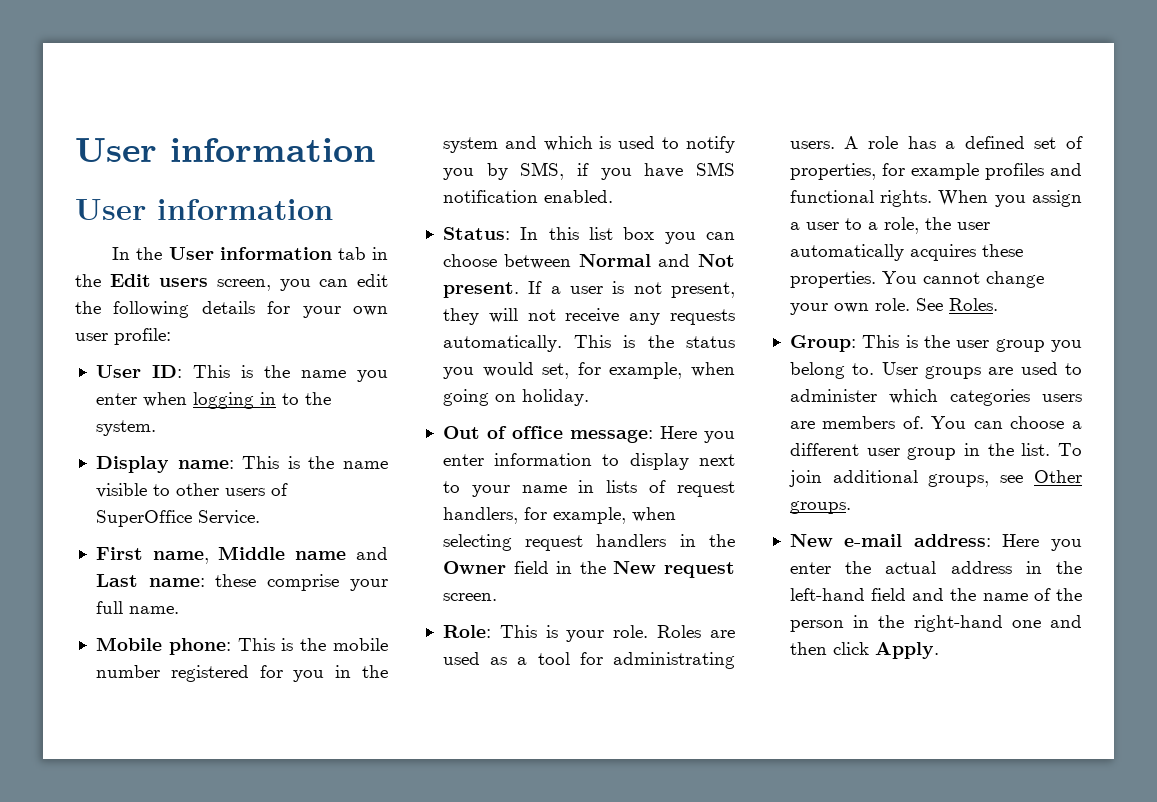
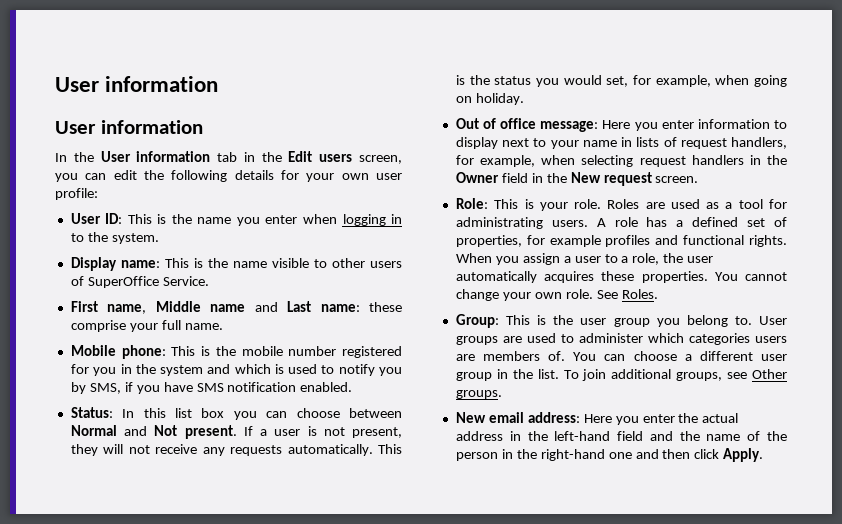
[844,534,903,547] e-mail -> [488,412,524,423] email

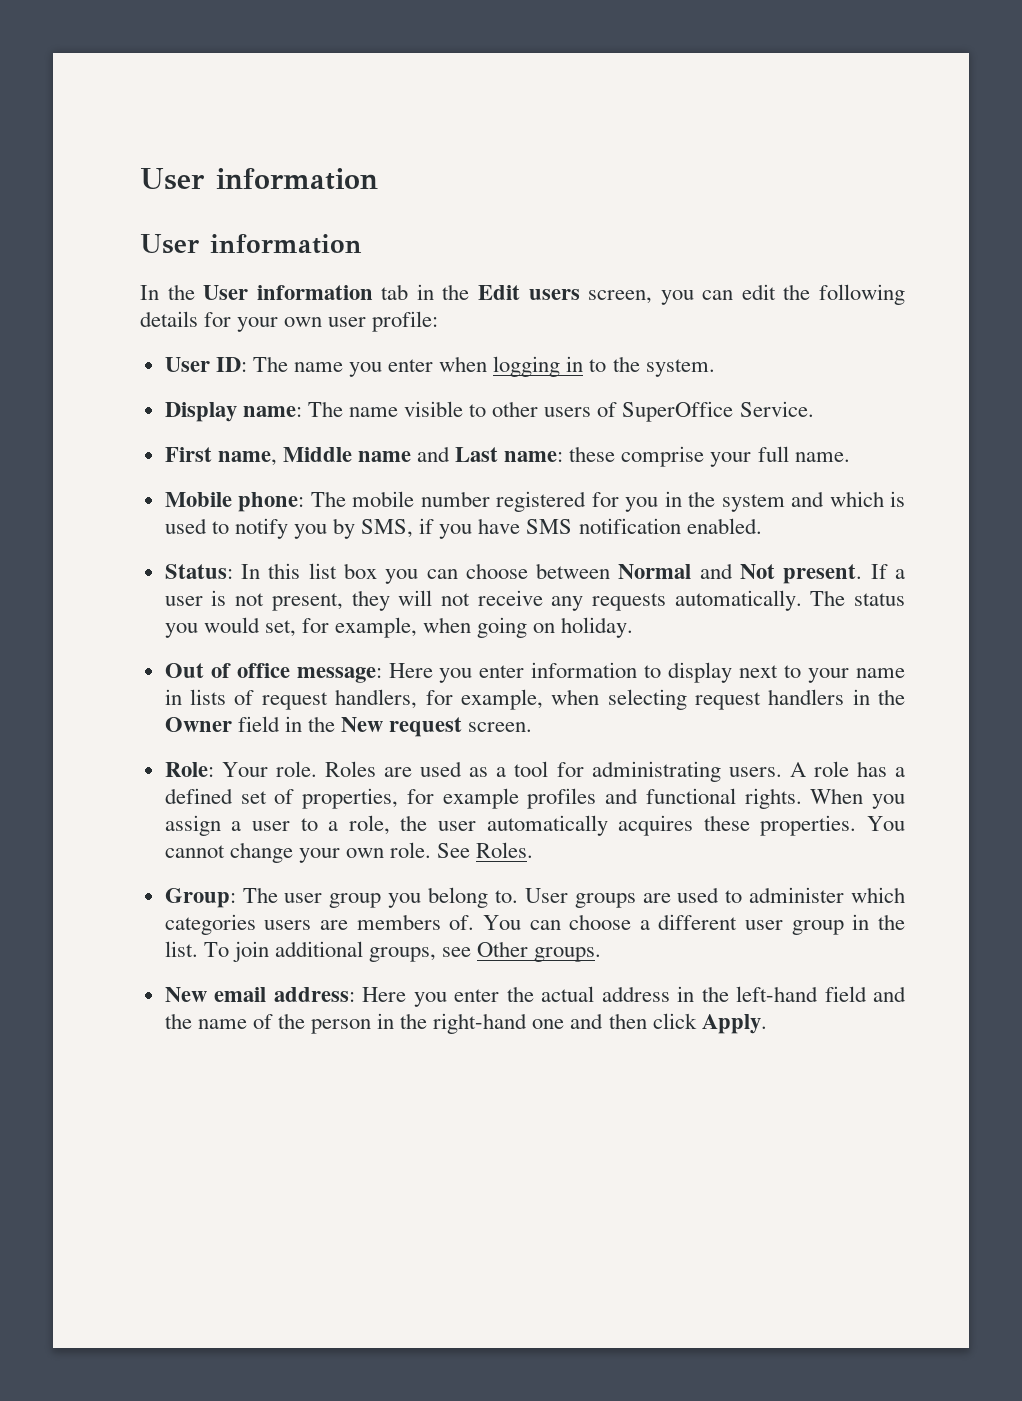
[127,214,192,224] This is the -> [252,356,288,372] The
[164,258,228,268] This is the -> [307,401,343,417] The
[171,346,236,356] This is the -> [310,491,346,507] The
[378,444,403,454] [455,75,490,85] This is the -> [810,590,846,606] The
[494,199,568,211] This is your -> [221,762,268,777] Your
[506,315,574,325] This is the -> [242,887,278,903] The

